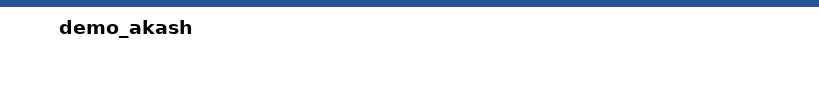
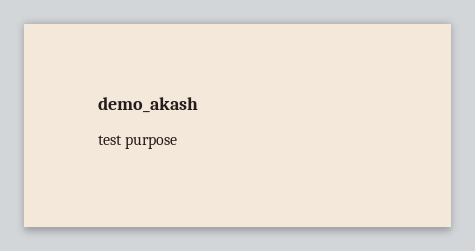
(193, 29) none -> [98,135,178,149] // test purpose

